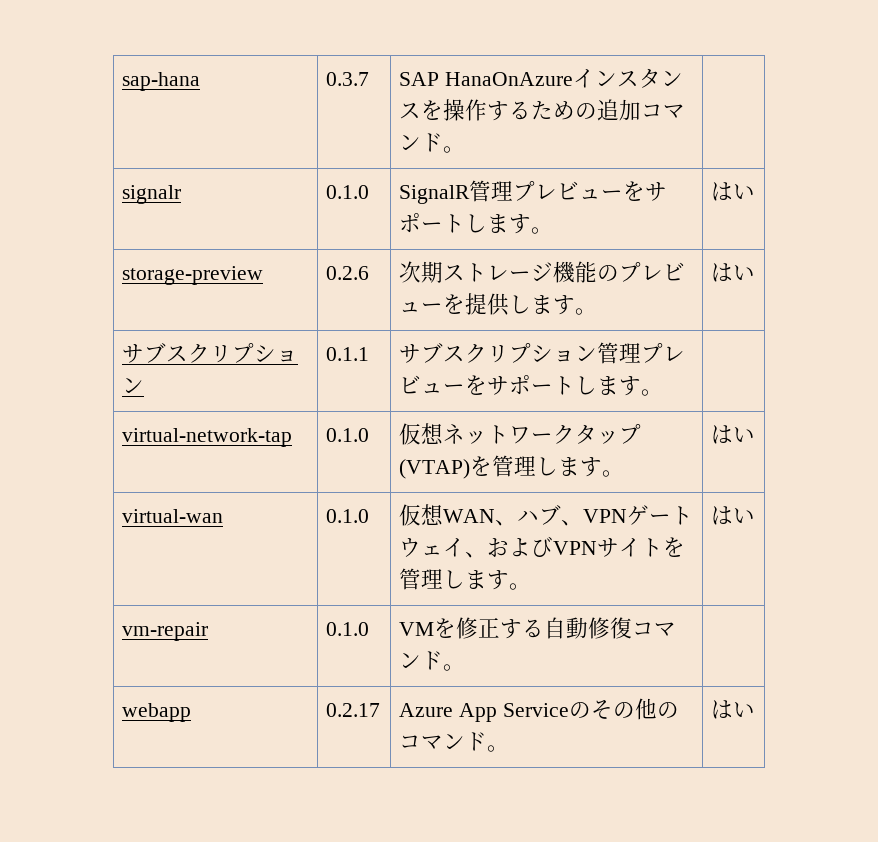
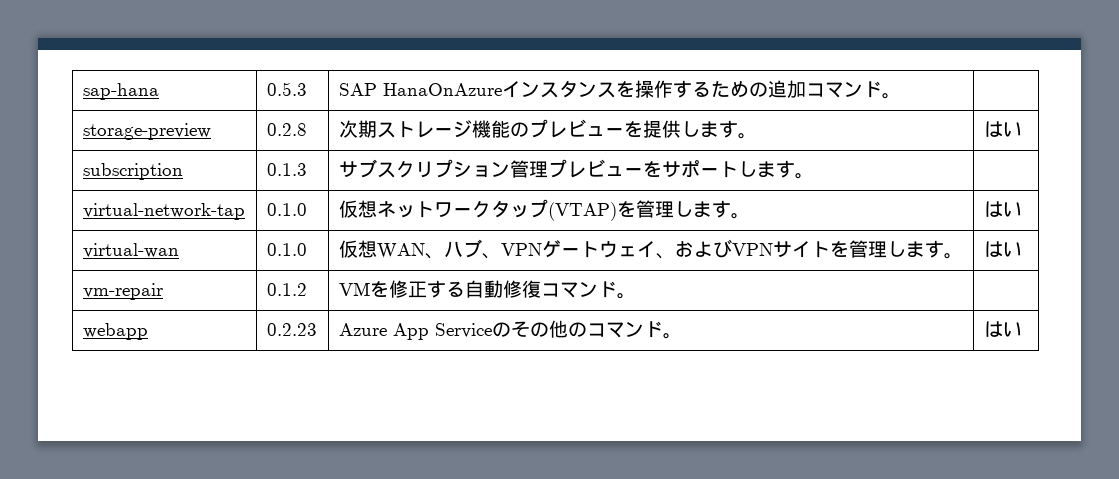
[325,72,369,86] 0.3.7 -> [266,82,307,96] 0.5.3
[121,185,181,204] [325,185,369,199] [398,180,667,204] [398,213,553,234] [710,182,755,201] // signalr | 0.1.0 | SignalR管理プレビューをサポートします。 | はい -> (901, 96) none
[325,266,369,280] 0.2.6 -> [266,123,307,136] 0.2.8
[121,343,298,363] [121,378,144,393] [325,347,369,361] サブスクリプション | 0.1.1 -> [82,163,183,180] [266,163,307,176] subscription | 0.1.3
[325,622,369,636] 0.1.0 -> [266,283,307,296] 0.1.2
[325,703,380,717] 0.2.17 -> [266,323,317,336] 0.2.23

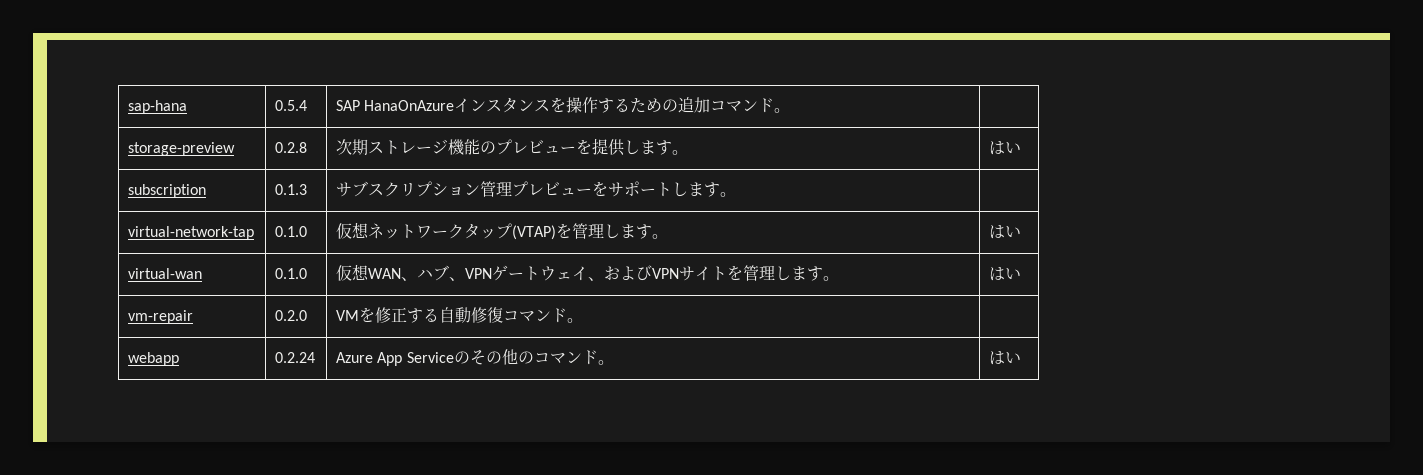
[266,82,307,96] 0.5.3 -> [275,100,308,111] 0.5.4
[266,283,307,296] 0.1.2 -> [275,310,308,321] 0.2.0
[266,323,317,336] 0.2.23 -> [275,352,316,363] 0.2.24

